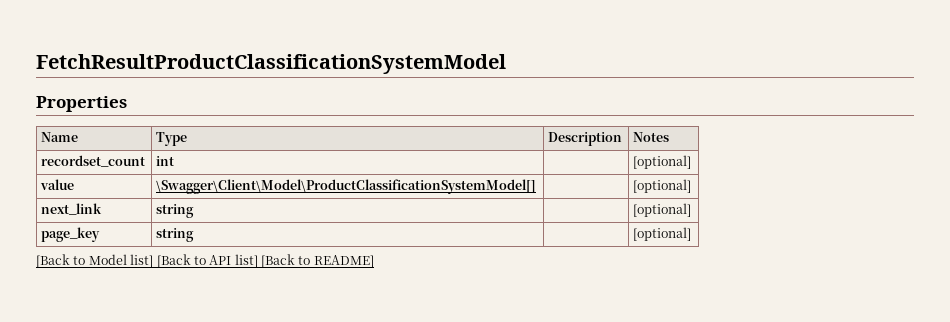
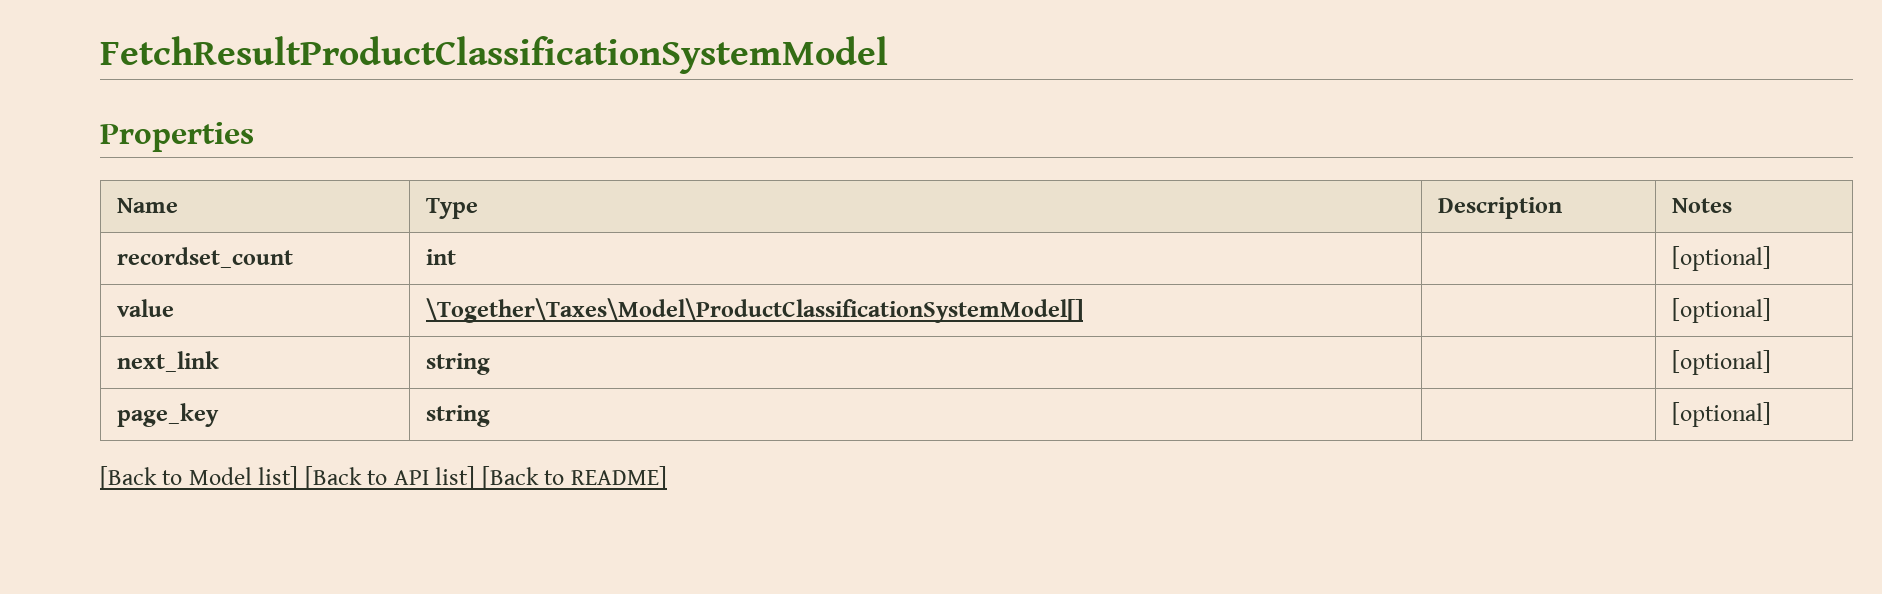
[156,179,537,194] \Swagger\Client\Model\ProductClassificationSystemModel[] -> [426,298,1084,323] \Together\Taxes\Model\ProductClassificationSystemModel[]

